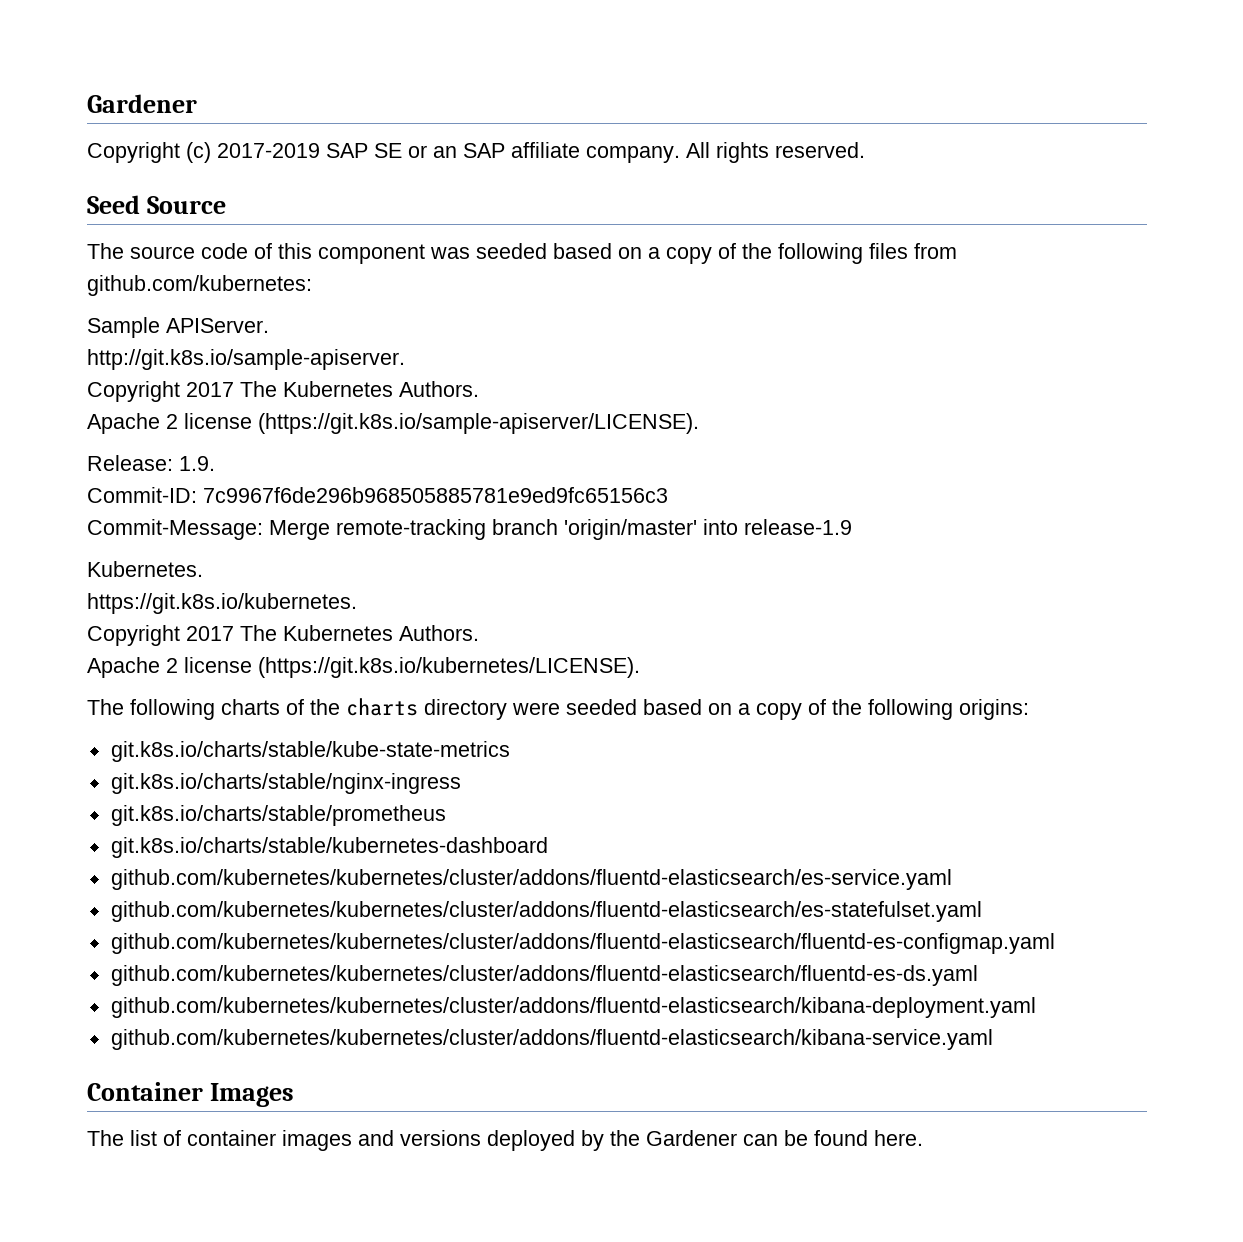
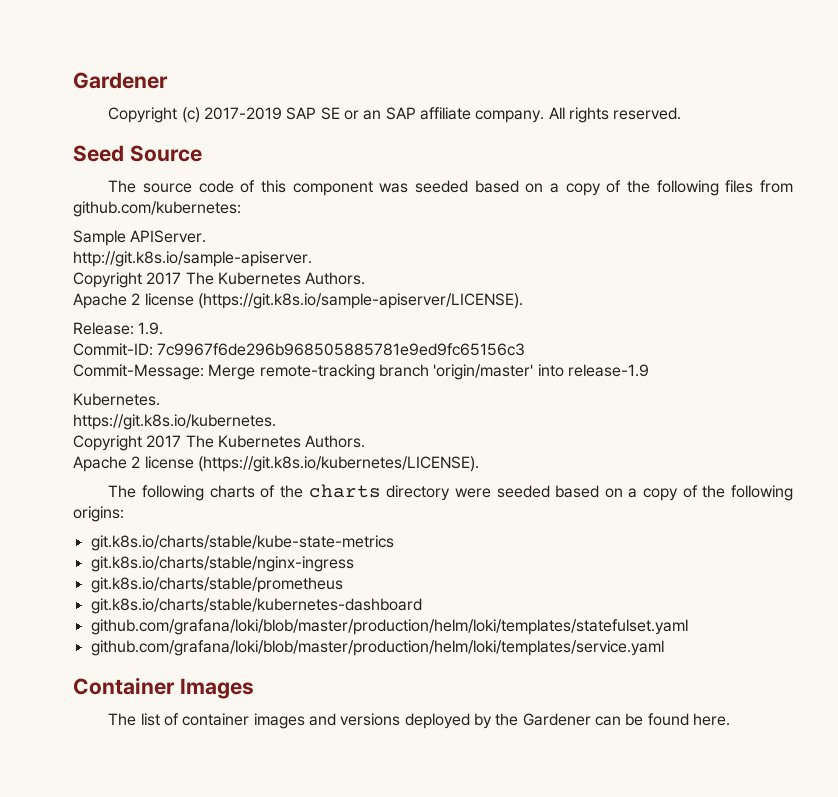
[110,869,952,890] [110,901,982,922] [110,933,1055,954] [110,965,978,986] [110,997,1036,1018] [110,1029,993,1050] github.com/kubernetes/kubernetes/cluster/addons/fluentd-elasticsearch/es-service.yaml // github.com/kubernetes/kubernetes/cluster/addons/fluentd-elasticsearch/es-statefulset.yaml // github.com/kubernetes/kubernetes/cluster/addons/fluentd-elasticsearch/fluentd-es-configmap.yaml // github.com/kubernetes/kubernetes/cluster/addons/fluentd-elasticsearch/fluentd-es-ds.yaml // github.com/kubernetes/kubernetes/cluster/addons/fluentd-elasticsearch/kibana-deployment.yaml // github.com/kubernetes/kubernetes/cluster/addons/fluentd-elasticsearch/kibana-service.yaml -> [90,619,688,635] [90,640,664,656] github.com/grafana/loki/blob/master/production/helm/loki/templates/statefulset.yaml // github.com/grafana/loki/blob/master/production/helm/loki/templates/service.yaml

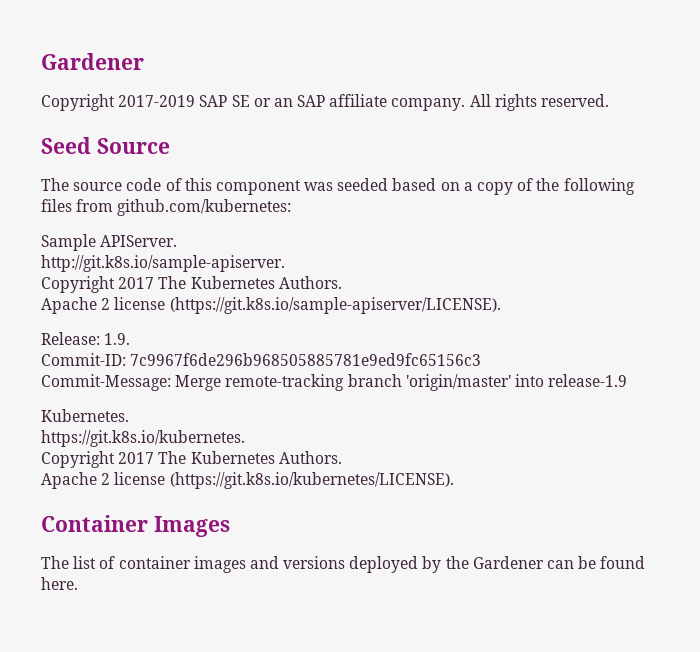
[181,107,200,123] (c) -> (115, 102) none
[108,484,794,501] [73,506,124,522] [90,535,394,551] [90,556,354,572] [90,577,343,593] [90,598,422,614] [90,619,688,635] [90,640,664,656] // The following charts of the charts directory were seeded based on a copy of the following origins: // git.k8s.io/charts/stable/kube-state-metrics // git.k8s.io/charts/stable/nginx-ingress // git.k8s.io/charts/stable/prometheus // git.k8s.io/charts/stable/kubernetes-dashboard // github.com/grafana/loki/blob/master/production/helm/loki/templates/statefulset.yaml // github.com/grafana/loki/blob/master/production/helm/loki/templates/service.yaml -> (454, 480) none

